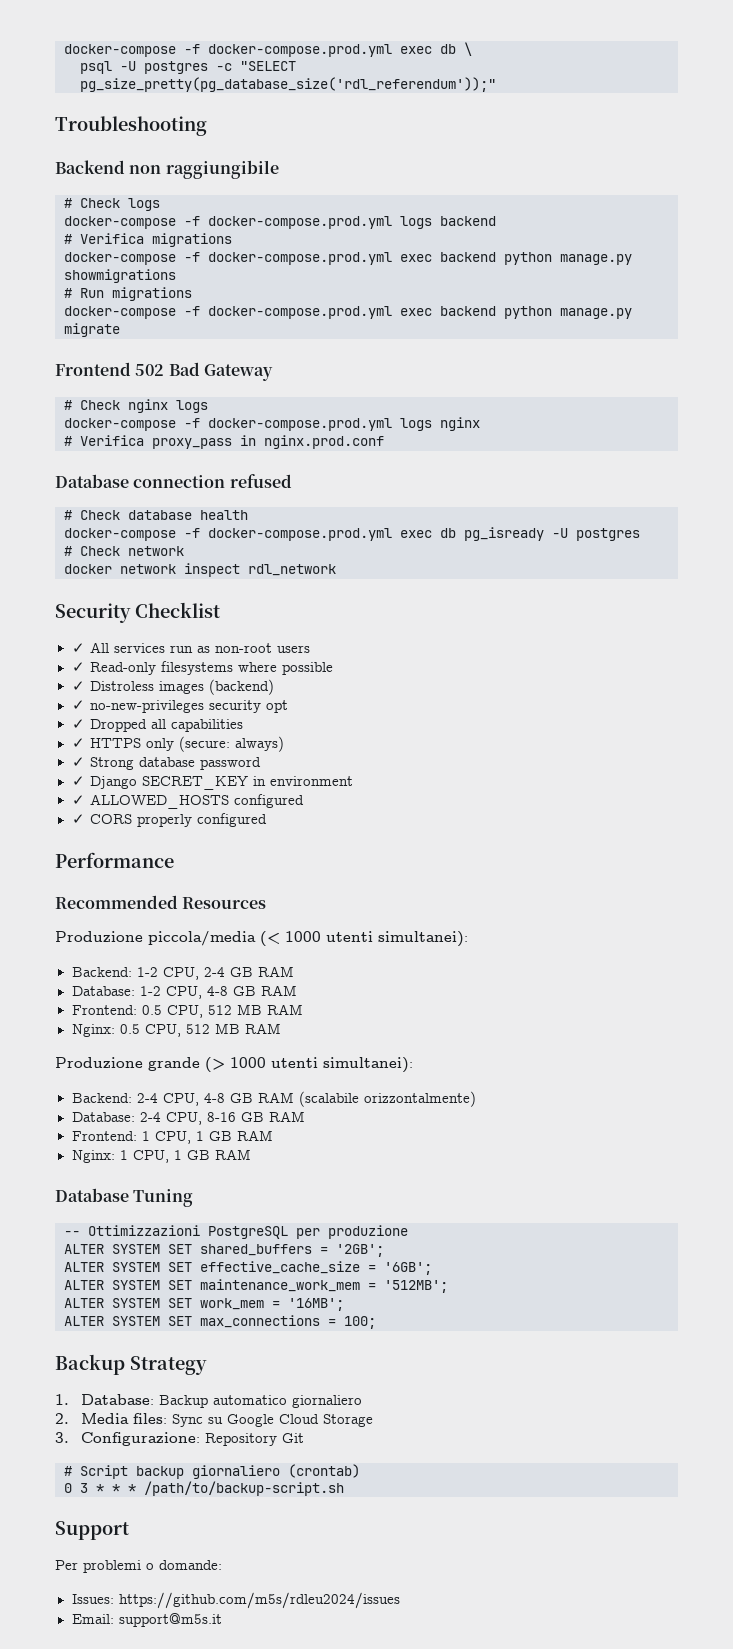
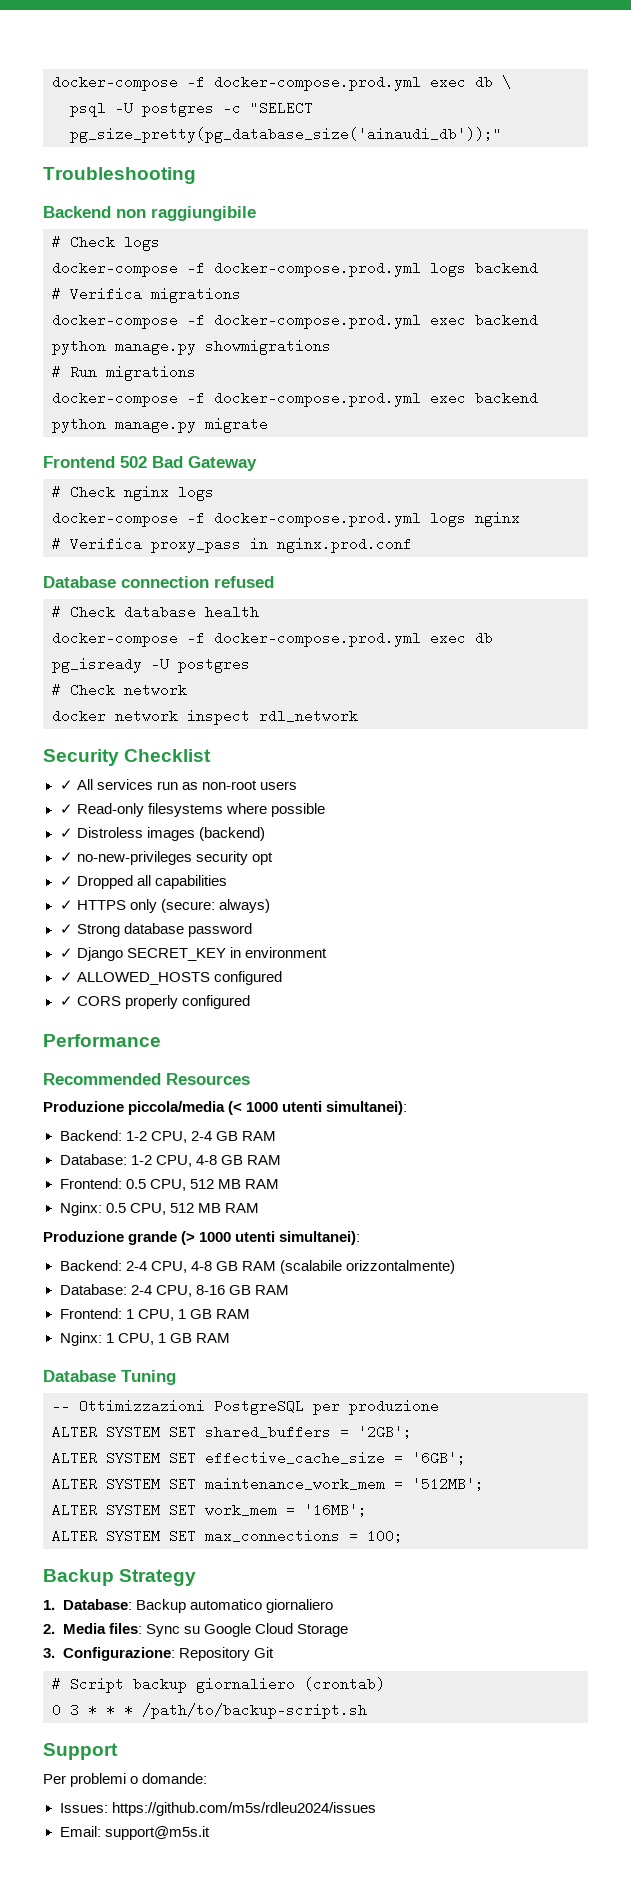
[80,77,496,92] pg_size_pretty(pg_database_size('rdl_referendum'));" -> [70,127,502,143] pg_size_pretty(pg_database_size('ainaudi_db'));"

